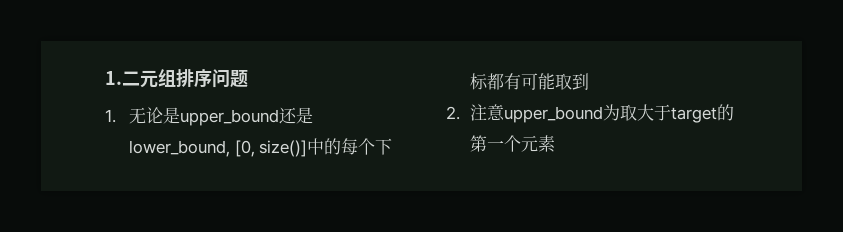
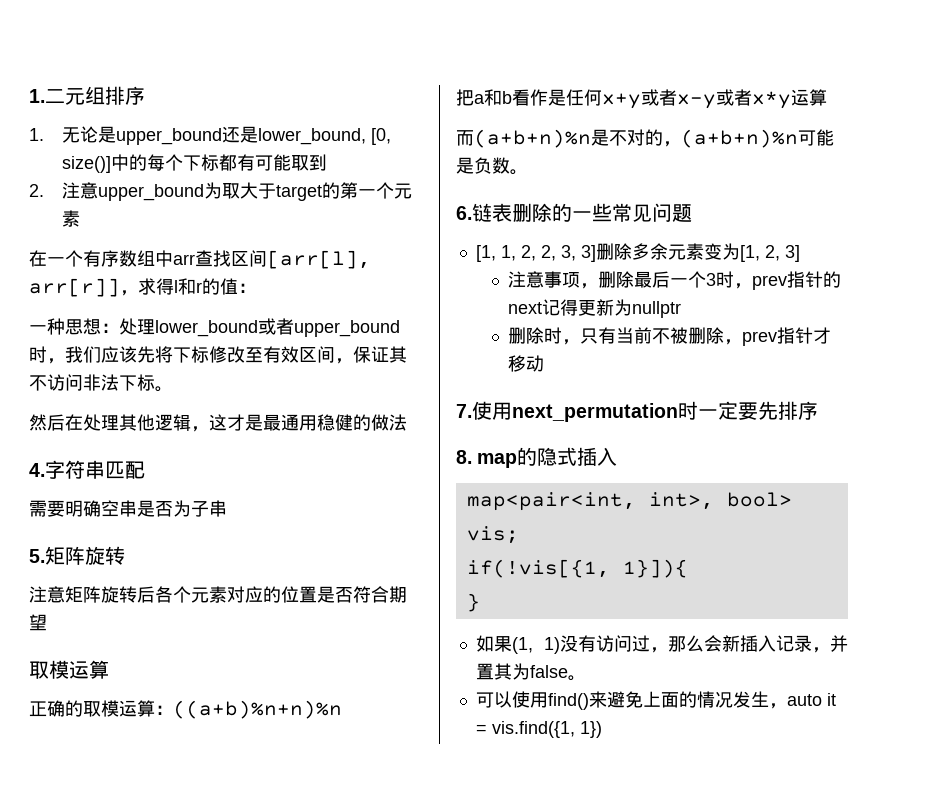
[212,69,248,88] 问题 -> (145, 95) none
(556, 143) none -> [29,250,371,269] [29,278,256,297] [29,318,400,337] [29,346,407,364] [29,374,173,392] [29,414,407,432] [29,460,145,479] [29,500,227,517] [29,546,125,565] [29,586,407,603] [29,614,47,631] [29,660,109,679] [29,700,342,719] [456,89,827,109] [456,129,834,148] [456,157,528,175] [456,203,692,222] [475,243,800,262] [508,271,842,290] [508,299,682,318] [508,327,832,346] [508,355,545,372] [456,401,818,422] [456,447,618,468] [466,492,792,511] [466,526,519,544] [466,559,688,578] [466,593,480,612] [475,635,848,654] [475,663,586,681] [475,691,836,710] [475,721,602,738] // 在一个有序数组中arr查找区间[arr[l], arr[r]]，求得l和r的值： // 一种思想：处理lower_bound或者upper_bound时，我们应该先将下标修改至有效区间，保证其不访问非法下标。 // 然后在处理其他逻辑，这才是最通用稳健的做法 // 4.字符串匹配 // 需要明确空串是否为子串 // 5.矩阵旋转 // 注意矩阵旋转后各个元素对应的位置是否符合期望 // 取模运算 // 正确的取模运算：((a+b)%n+n)%n // 把a和b看作是任何x+y或者x-y或者x*y运算 // 而(a+b+n)%n是不对的，(a+b+n)%n可能是负数。 // 6.链表删除的一些常见问题 // [1, 1, 2, 2, 3, 3]删除多余元素变为[1, 2, 3] // 注意事项，删除最后一个3时，prev指针的next记得更新为nullptr // 删除时，只有当前不被删除，prev指针才移动 // 7.使用next_permutation时一定要先排序 // 8. map的隐式插入 // map<pair<int, int>, bool> vis; // if(!vis[{1, 1}]){ // } // 如果(1, 1)没有访问过，那么会新插入记录，并置其为false。 // 可以使用find()来避免上面的情况发生，auto it = vis.find({1, 1})

